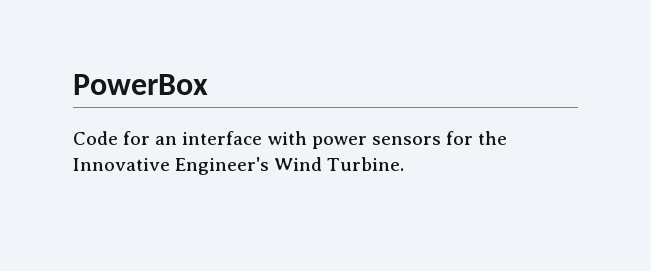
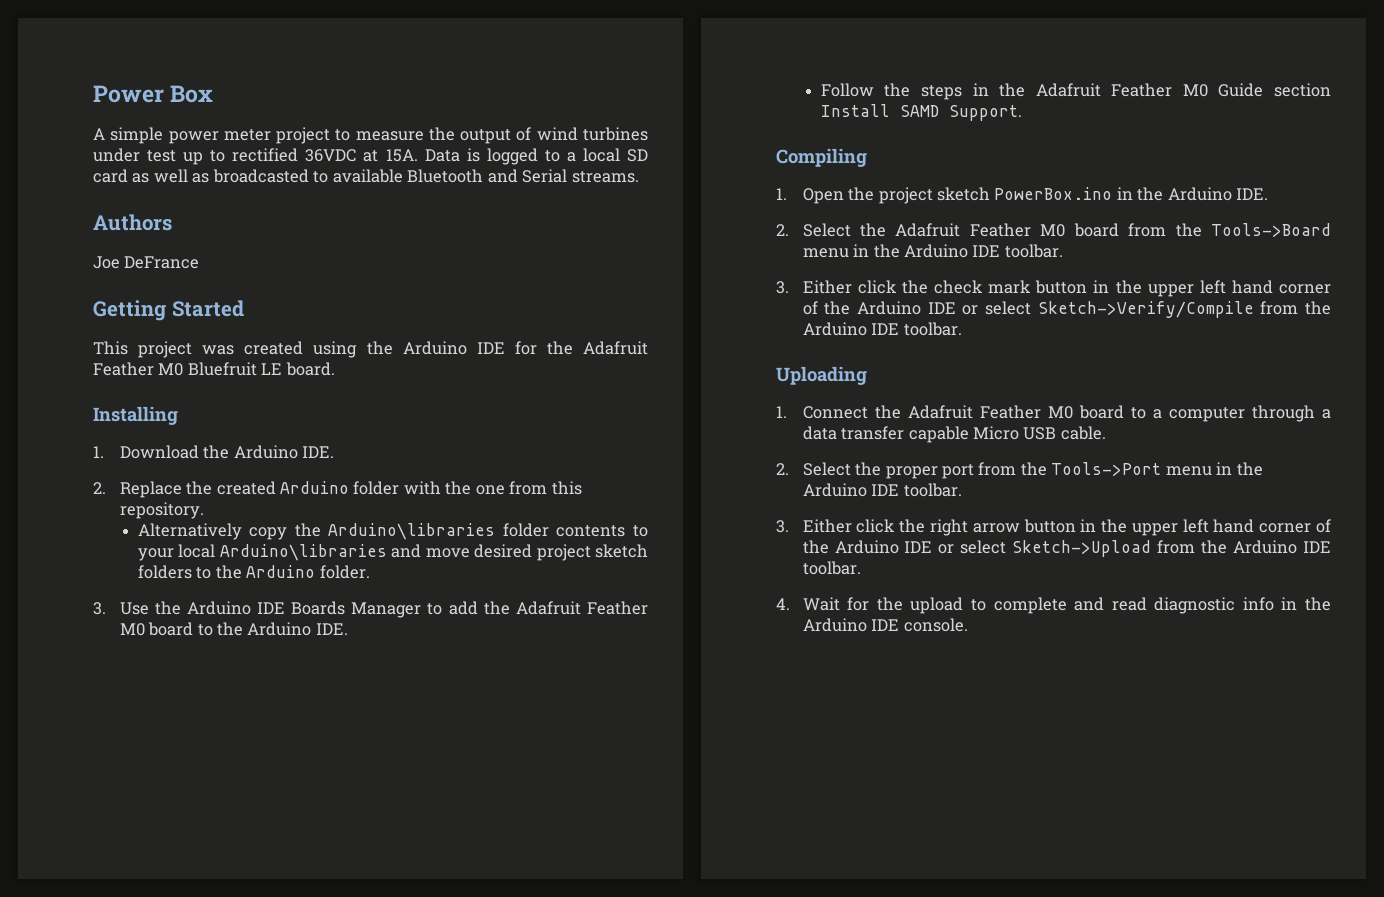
[73,74,208,95] [73,131,508,149] [73,157,405,175] PowerBox // Code for an interface with power sensors for the Innovative Engineer's Wind Turbine. -> [93,85,214,103] [93,127,648,144] [93,148,648,165] [93,169,639,183] [93,214,172,231] [93,256,200,269] [93,300,244,321] [93,341,649,358] [93,362,335,376] [93,406,178,425] [93,445,334,459] [93,481,582,498] [119,502,204,519] [137,523,649,540] [137,544,648,561] [137,565,370,579] [93,601,649,618] [119,622,348,636] [820,83,1331,100] [820,104,1022,121] [776,148,867,167] [776,187,1269,204] [776,223,1331,237] [802,244,1063,258] [776,280,1331,297] [802,301,1331,318] [802,322,962,336] [776,366,867,385] [776,405,1331,422] [802,426,1106,443] [776,462,1263,479] [802,483,962,497] [776,519,1331,536] [802,540,1331,557] [802,561,861,575] [776,597,1331,614] [802,618,968,632] Power Box // A simple power meter project to measure the output of wind turbines under test up to rectified 36VDC at 15A. Data is logged to a local SD card as well as broadcasted to available Bluetooth and Serial streams. // Authors // Joe DeFrance // Getting Started // This project was created using the Arduino IDE for the Adafruit Feather M0 Bluefruit LE board. // Installing // 1. Download the Arduino IDE. // 2. Replace the created Arduino folder with the one from this repository. // Alternatively copy the Arduino\libraries folder contents to your local Arduino\libraries and move desired project sketch folders to the Arduino folder. // 3. Use the Arduino IDE Boards Manager to add the Adafruit Feather M0 board to the Arduino IDE. // Follow the steps in the Adafruit Feather M0 Guide section Install SAMD Support. // Compiling // 1. Open the project sketch PowerBox.ino in the Arduino IDE. // 2. Select the Adafruit Feather M0 board from the Tools->Board menu in the Arduino IDE toolbar. // 3. Either click the check mark button in the upper left hand corner of the Arduino IDE or select Sketch->Verify/Compile from the Arduino IDE toolbar. // Uploading // 1. Connect the Adafruit Feather M0 board to a computer through a data transfer capable Micro USB cable. // 2. Select the proper port from the Tools->Port menu in the Arduino IDE toolbar. // 3. Either click the right arrow button in the upper left hand corner of the Arduino IDE or select Sketch->Upload from the Arduino IDE toolbar. // 4. Wait for the upload to complete and read diagnostic info in the Arduino IDE console.

